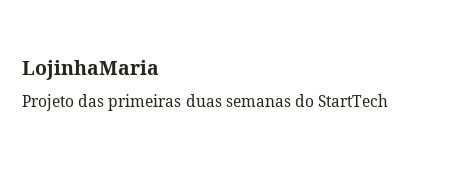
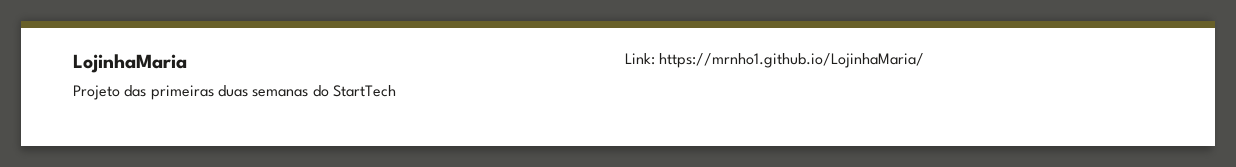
(389, 100) none -> [625,53,925,68] // Link: https://mrnho1.github.io/LojinhaMaria/

